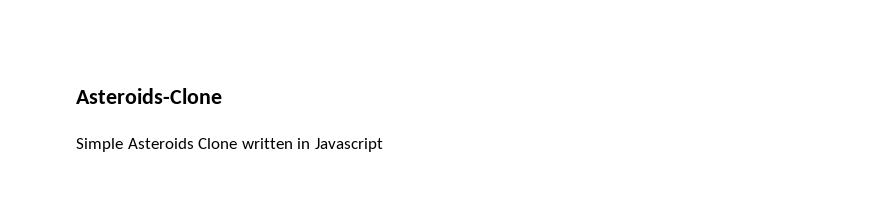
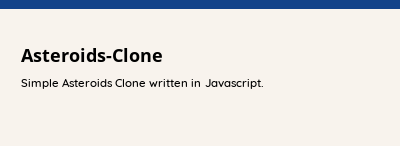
[314,138,383,152] Javascript -> [204,79,264,89] Javascript.

